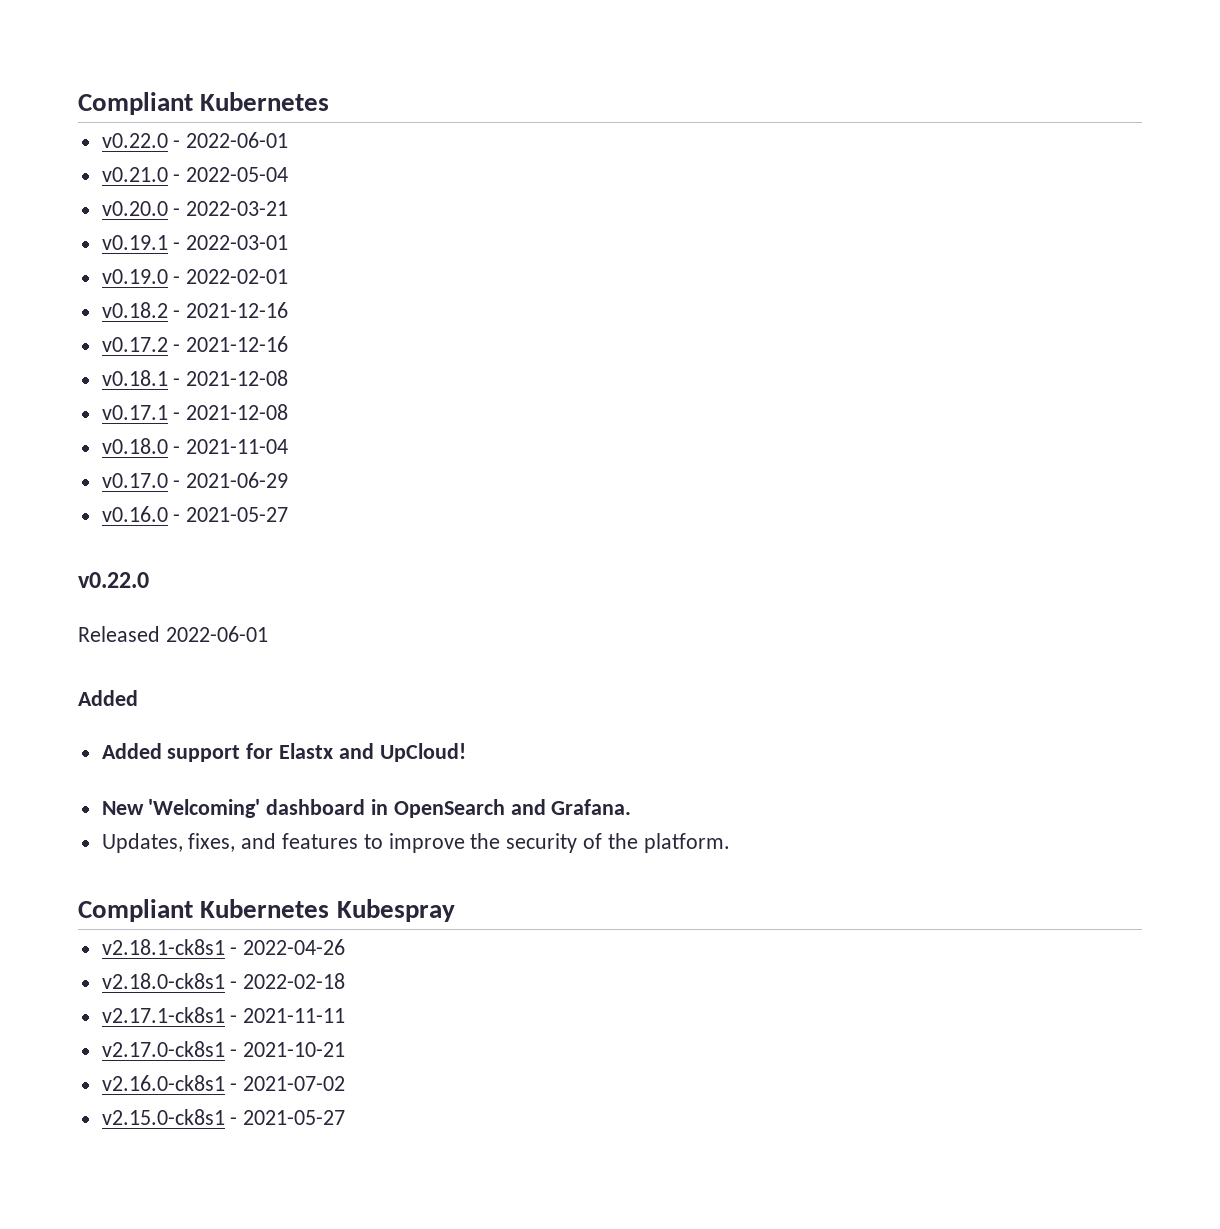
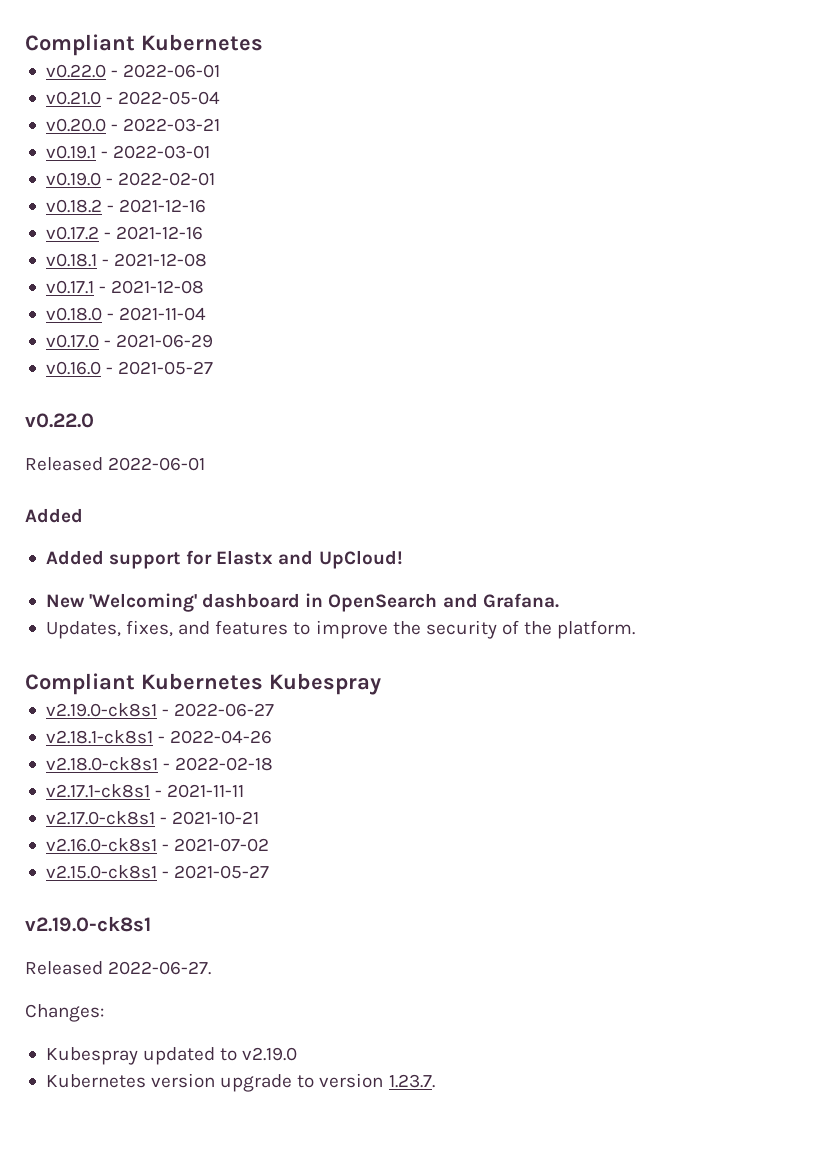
(455, 910) none -> [45,703,275,717] // v2.19.0-ck8s1 - 2022-06-27
(346, 1117) none -> [25,916,151,932] [25,961,212,975] [25,1004,104,1022] [45,1047,298,1065] [45,1073,435,1092] // v2.19.0-ck8s1 // Released 2022-06-27. // Changes: // Kubespray updated to v2.19.0 // Kubernetes version upgrade to version 1.23.7.

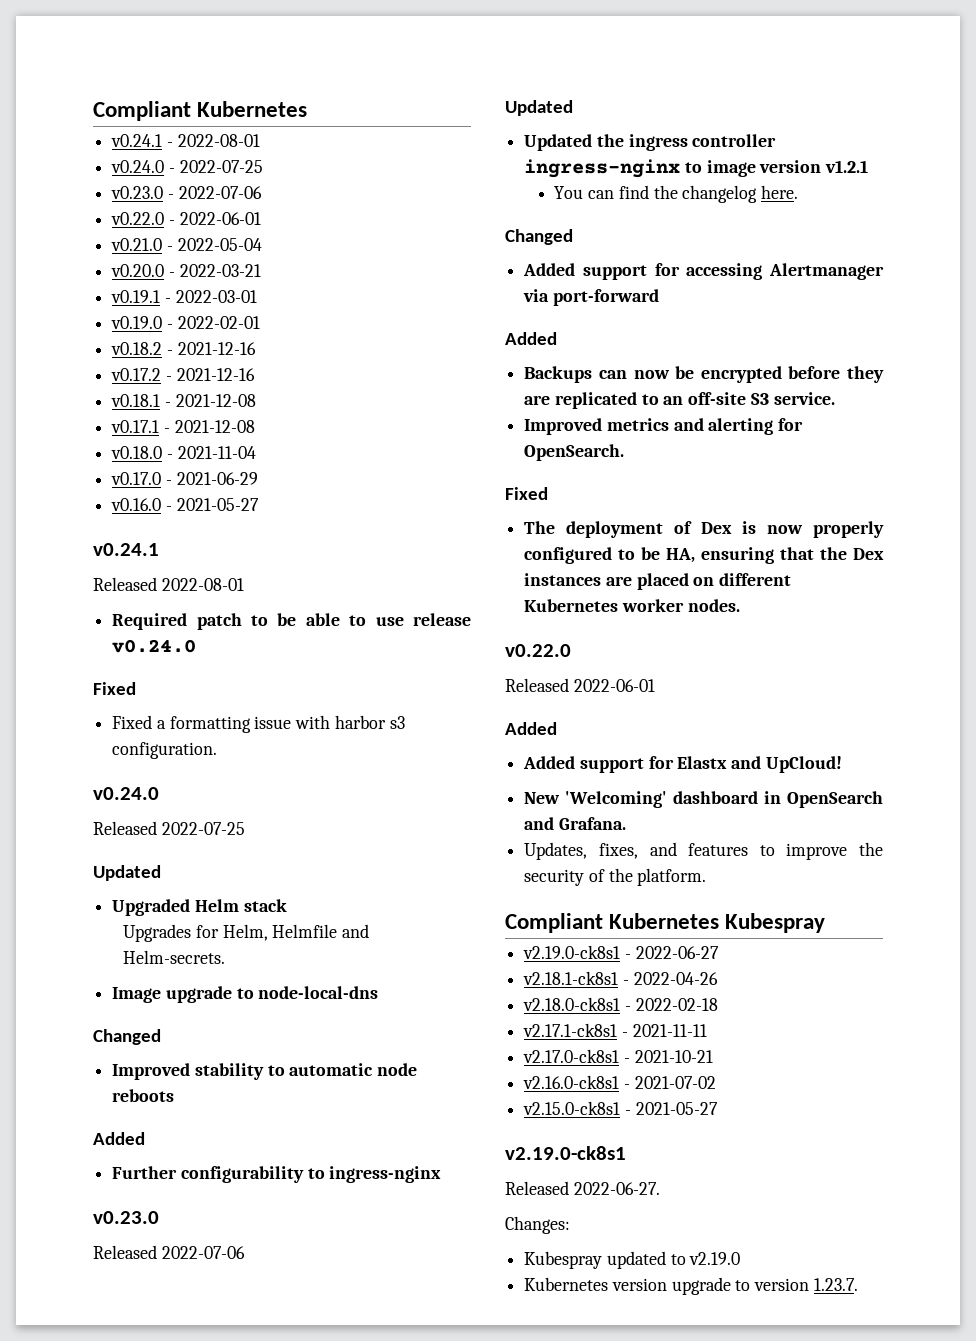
[25,34,263,56] Compliant Kubernetes -> [93,101,308,121] [111,134,260,147] [111,160,263,173] [111,186,262,199] Compliant Kubernetes // v0.24.1 - 2022-08-01 // v0.24.0 - 2022-07-25 // v0.23.0 - 2022-07-06
(214, 368) none -> [93,543,159,556] [93,577,244,591] [112,613,472,630] [112,639,197,653] [93,682,136,695] [112,715,405,733] [112,742,218,759] [93,787,159,800] [93,821,245,835] [93,865,161,881] [112,899,287,916] [123,924,370,942] [123,950,226,964] [112,986,379,1003] [93,1029,161,1045] [112,1063,418,1080] [112,1089,175,1102] [93,1132,145,1145] [112,1166,442,1183] [93,1211,159,1224] [93,1245,245,1259] [505,100,573,116] [524,134,777,151] [524,159,869,178] [554,185,799,203] [505,229,573,245] [523,263,884,280] [523,289,659,306] [505,332,557,345] [524,366,884,383] [524,392,835,409] [524,418,804,435] [524,444,625,461] [505,487,548,500] [524,521,884,538] [524,547,884,564] [524,573,792,590] [524,599,740,612] // v0.24.1 // Released 2022-08-01 // Required patch to be able to use release v0.24.0 // Fixed // Fixed a formatting issue with harbor s3 configuration. // v0.24.0 // Released 2022-07-25 // Updated // Upgraded Helm stack // Upgrades for Helm, Helmfile and Helm-secrets. // Image upgrade to node-local-dns // Changed // Improved stability to automatic node reboots // Added // Further configurability to ingress-nginx // v0.23.0 // Released 2022-07-06 // Updated // Updated the ingress controller ingress-nginx to image version v1.2.1 // You can find the changelog here. // Changed // Added support for accessing Alertmanager via port-forward // Added // Backups can now be encrypted before they are replicated to an off-site S3 service. // Improved metrics and alerting for OpenSearch. // Fixed // The deployment of Dex is now properly configured to be HA, ensuring that the Dex instances are placed on different Kubernetes worker nodes.

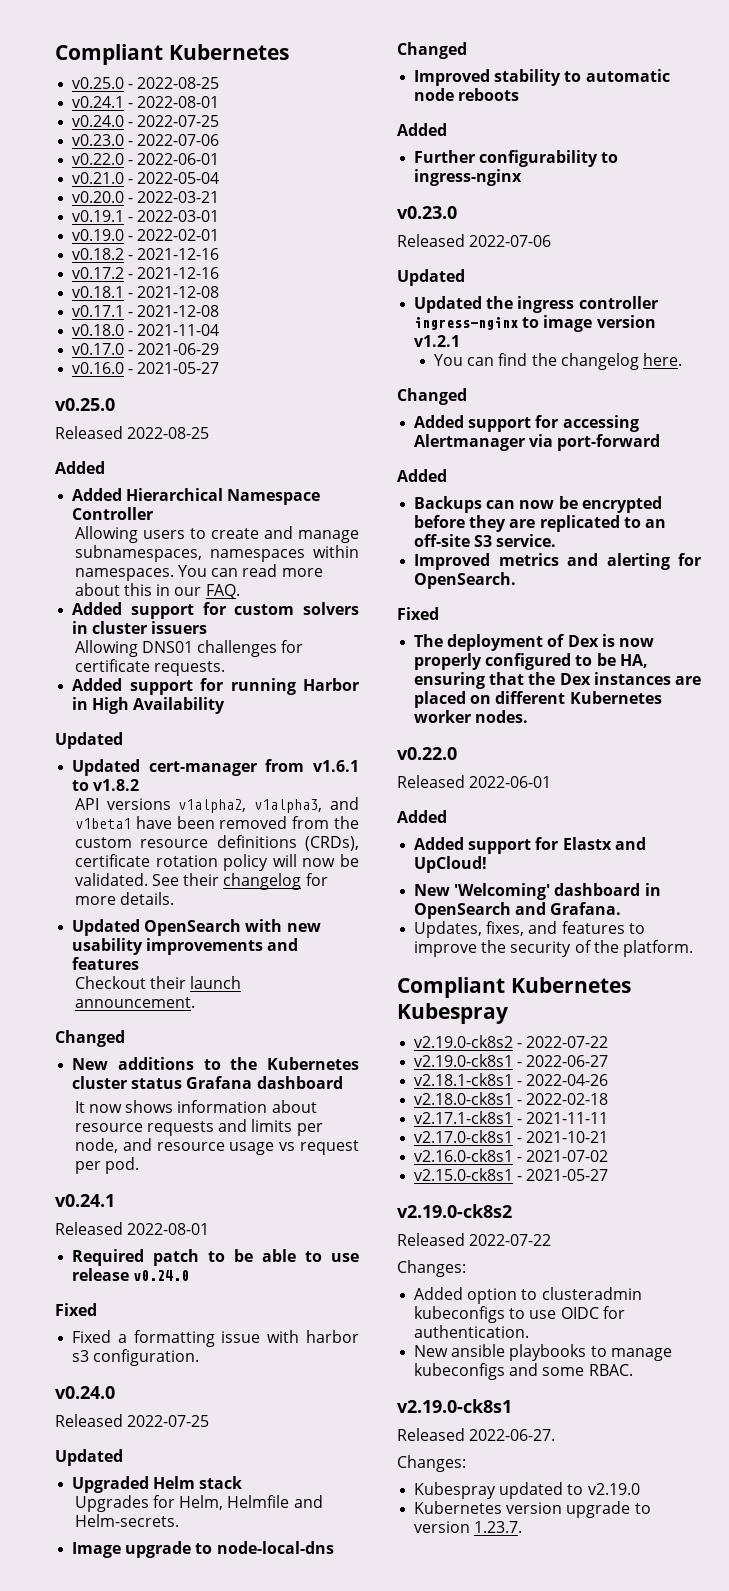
[93,101,308,121] Compliant Kubernetes -> [55,44,289,65] [72,77,220,89] Compliant Kubernetes // v0.25.0 - 2022-08-25
(259, 504) none -> [55,398,115,411] [55,426,210,439] [55,461,105,474] [72,488,321,505] [72,507,154,520] [74,526,359,543] [74,545,359,562] [74,564,323,581] [74,583,240,599] [72,602,359,619] [72,621,208,634] [74,640,304,657] [74,659,226,676] [72,678,359,695] [72,697,226,714] [55,732,123,749] [72,759,359,776] [72,779,140,791] [74,797,359,813] [74,816,359,829] [74,835,359,851] [74,854,359,871] [74,873,328,890] [74,892,175,905] [72,919,321,936] [72,938,299,955] [72,957,140,970] [74,976,242,989] [74,997,195,1008] [55,1030,125,1047] [72,1057,359,1070] [72,1076,343,1089] [74,1100,317,1113] [74,1119,323,1136] [74,1138,359,1155] [74,1157,140,1174] // v0.25.0 // Released 2022-08-25 // Added // Added Hierarchical Namespace Controller // Allowing users to create and manage subnamespaces, namespaces within namespaces. You can read more about this in our FAQ. // Added support for custom solvers in cluster issuers // Allowing DNS01 challenges for certificate requests. // Added support for running Harbor in High Availability // Updated // Updated cert-manager from v1.6.1 to v1.8.2 // API versions v1alpha2, v1alpha3, and v1beta1 have been removed from the custom resource definitions (CRDs), certificate rotation policy will now be validated. See their changelog for more details. // Updated OpenSearch with new usability improvements and features // Checkout their launch announcement. // Changed // New additions to the Kubernetes cluster status Grafana dashboard // It now shows information about resource requests and limits per node, and resource usage vs request per pod.
(826, 923) none -> [414,1035,609,1048] // v2.19.0-ck8s2 - 2022-07-22
(718, 1108) none -> [397,1204,512,1218] [397,1233,552,1246] [397,1260,466,1277] [414,1287,642,1304] [414,1306,625,1323] [414,1325,530,1338] [414,1344,672,1361] [414,1363,633,1380] // v2.19.0-ck8s2 // Released 2022-07-22 // Changes: // Added option to clusteradmin kubeconfigs to use OIDC for authentication. // New ansible playbooks to manage kubeconfigs and some RBAC.

